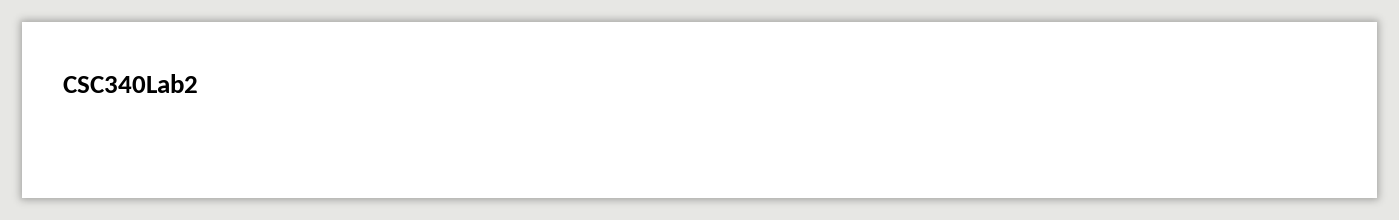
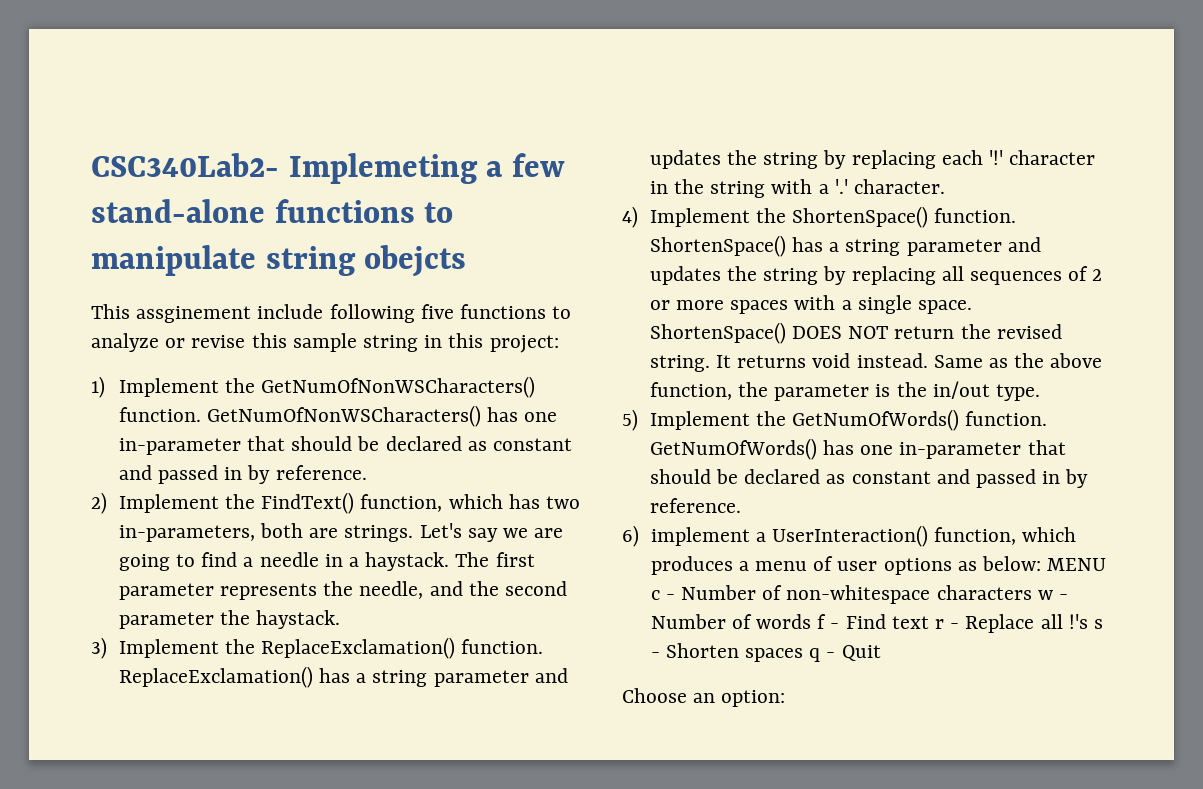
[63,74,198,93] CSC340Lab2 -> [91,153,566,184] [91,199,454,223] [91,245,467,277] [91,304,572,323] [91,333,559,353] [91,376,536,398] [118,405,558,427] [118,436,572,455] [118,465,367,484] [91,492,580,514] [118,523,564,542] [118,552,535,571] [118,581,567,600] [118,610,341,629] [91,637,544,659] [118,666,568,688] [649,150,1096,169] [649,179,945,198] [622,206,1017,228] [649,235,1041,257] [649,266,1103,285] [649,295,972,314] [649,322,1062,344] [649,353,1103,372] [649,381,1040,401] [622,409,1048,431] [649,438,1066,460] [649,469,1089,488] [649,498,741,513] [622,525,1077,547] [650,556,1107,575] [650,585,1068,604] [650,614,1104,633] [650,643,881,662] [622,688,786,707] CSC340Lab2- Implemeting a few stand-alone functions to manipulate string obejcts // This assginement include following five functions to analyze or revise this sample string in this project: // 1) Implement the GetNumOfNonWSCharacters() function. GetNumOfNonWSCharacters() has one in-parameter that should be declared as constant and passed in by reference. // 2) Implement the FindText() function, which has two in-parameters, both are strings. Let's say we are going to find a needle in a haystack. The first parameter represents the needle, and the second parameter the haystack. // 3) Implement the ReplaceExclamation() function. ReplaceExclamation() has a string parameter and updates the string by replacing each '!' character in the string with a '.' character. // 4) Implement the ShortenSpace() function. ShortenSpace() has a string parameter and updates the string by replacing all sequences of 2 or more spaces with a single space. ShortenSpace() DOES NOT return the revised string. It returns void instead. Same as the above function, the parameter is the in/out type. // 5) Implement the GetNumOfWords() function. GetNumOfWords() has one in-parameter that should be declared as constant and passed in by reference. // 6) implement a UserInteraction() function, which produces a menu of user options as below: MENU c - Number of non-whitespace characters w - Number of words f - Find text r - Replace all !'s s - Shorten spaces q - Quit // Choose an option:

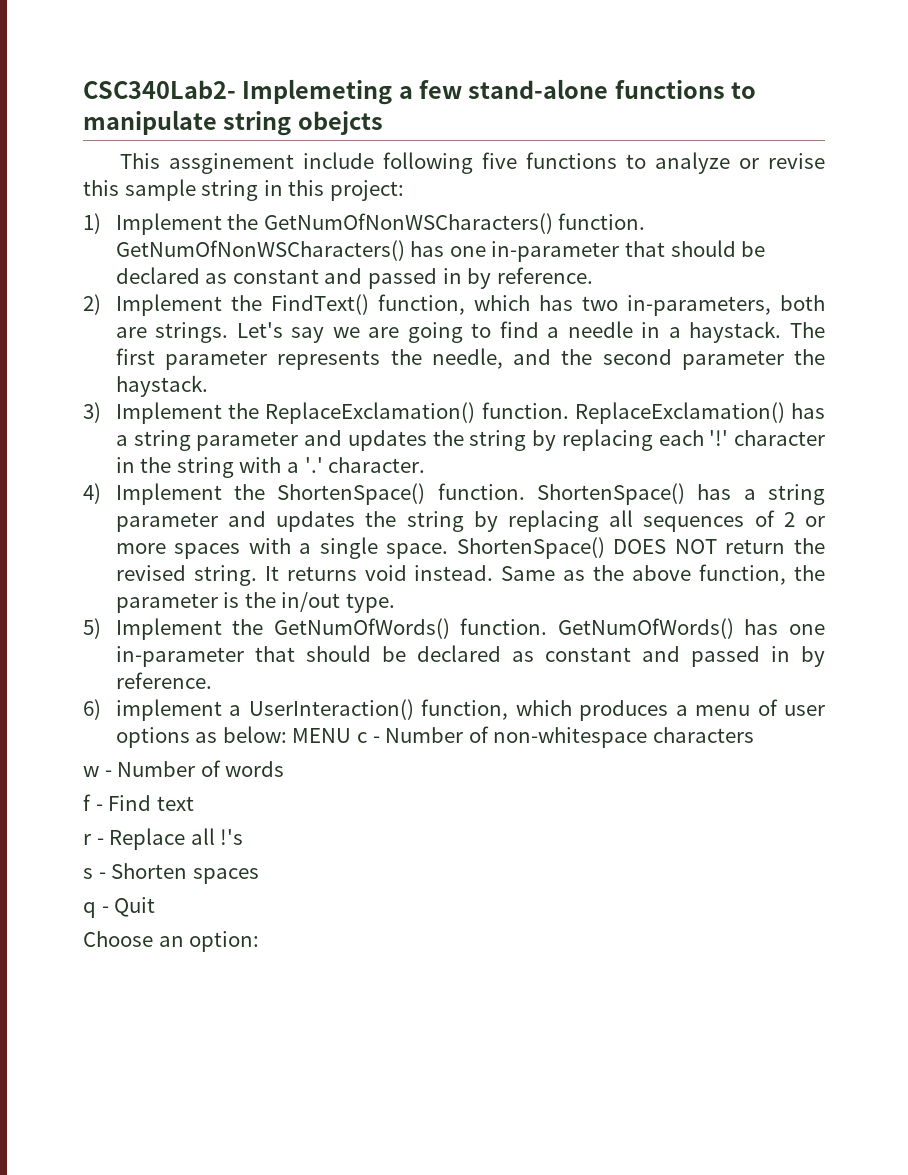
(1032, 592) none -> (754, 735) //
(811, 621) none -> (285, 769) //
(929, 622) none -> (194, 803) //
(1088, 621) none -> (244, 837) //
(803, 655) none -> (259, 876) //

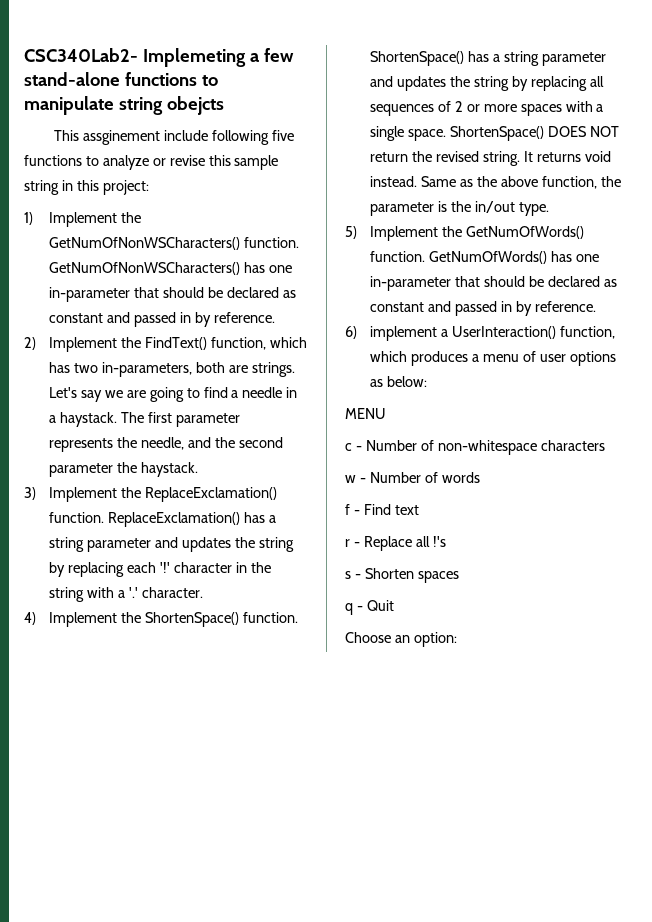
(287, 734) none -> (427, 381) //
(352, 735) none -> (386, 413) //

